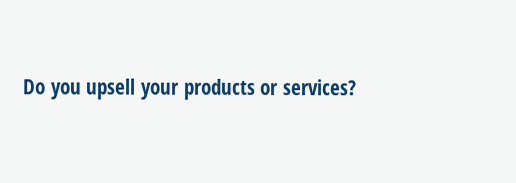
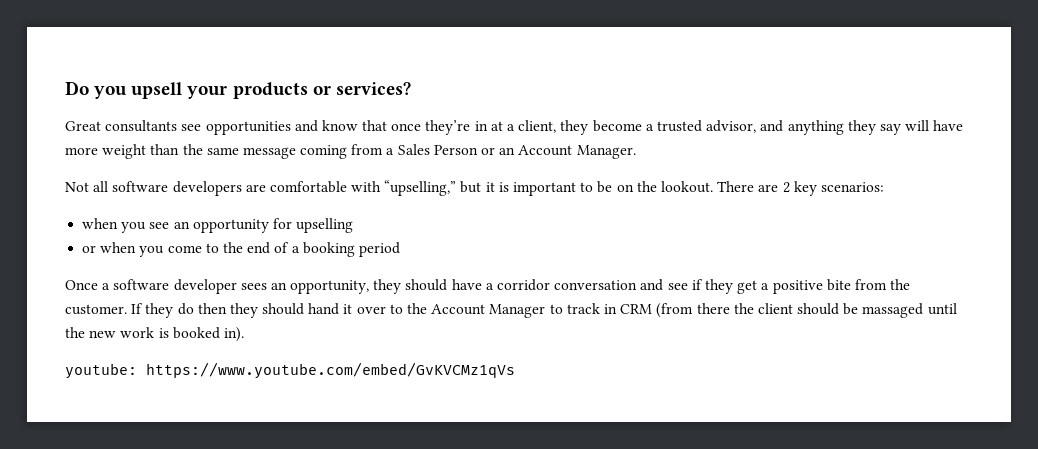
(358, 87) none -> [65,120,964,135] [65,144,636,159] [65,180,884,196] [82,218,354,233] [82,242,400,257] [65,279,911,294] [65,303,957,318] [65,327,244,342] [65,362,515,379] // Great consultants see opportunities and know that once they’re in at a client, they become a trusted advisor, and anything they say will have more weight than the same message coming from a Sales Person or an Account Manager. // Not all software developers are comfortable with “upselling,” but it is important to be on the lookout. There are 2 key scenarios: // when you see an opportunity for upselling // or when you come to the end of a booking period // Once a software developer sees an opportunity, they should have a corridor conversation and see if they get a positive bite from the customer. If they do then they should hand it over to the Account Manager to track in CRM (from there the client should be massaged until the new work is booked in). // youtube: https://www.youtube.com/embed/GvKVCMz1qVs

